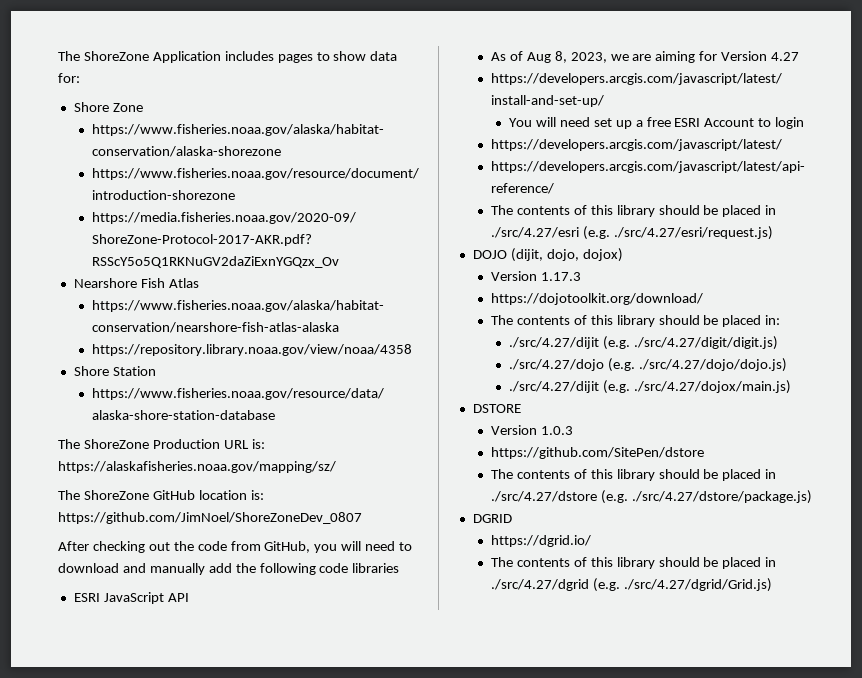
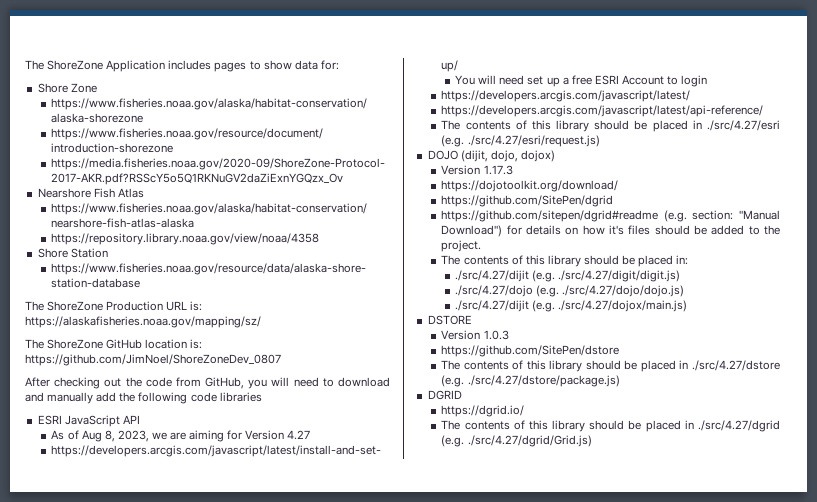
(703, 299) none -> [441,195,614,207] [441,210,780,222] [441,225,780,237] [441,240,482,252] // https://github.com/SitePen/dgrid // https://github.com/sitepen/dgrid#readme (e.g. section: "Manual Download") for details on how it's files should be added to the project.

